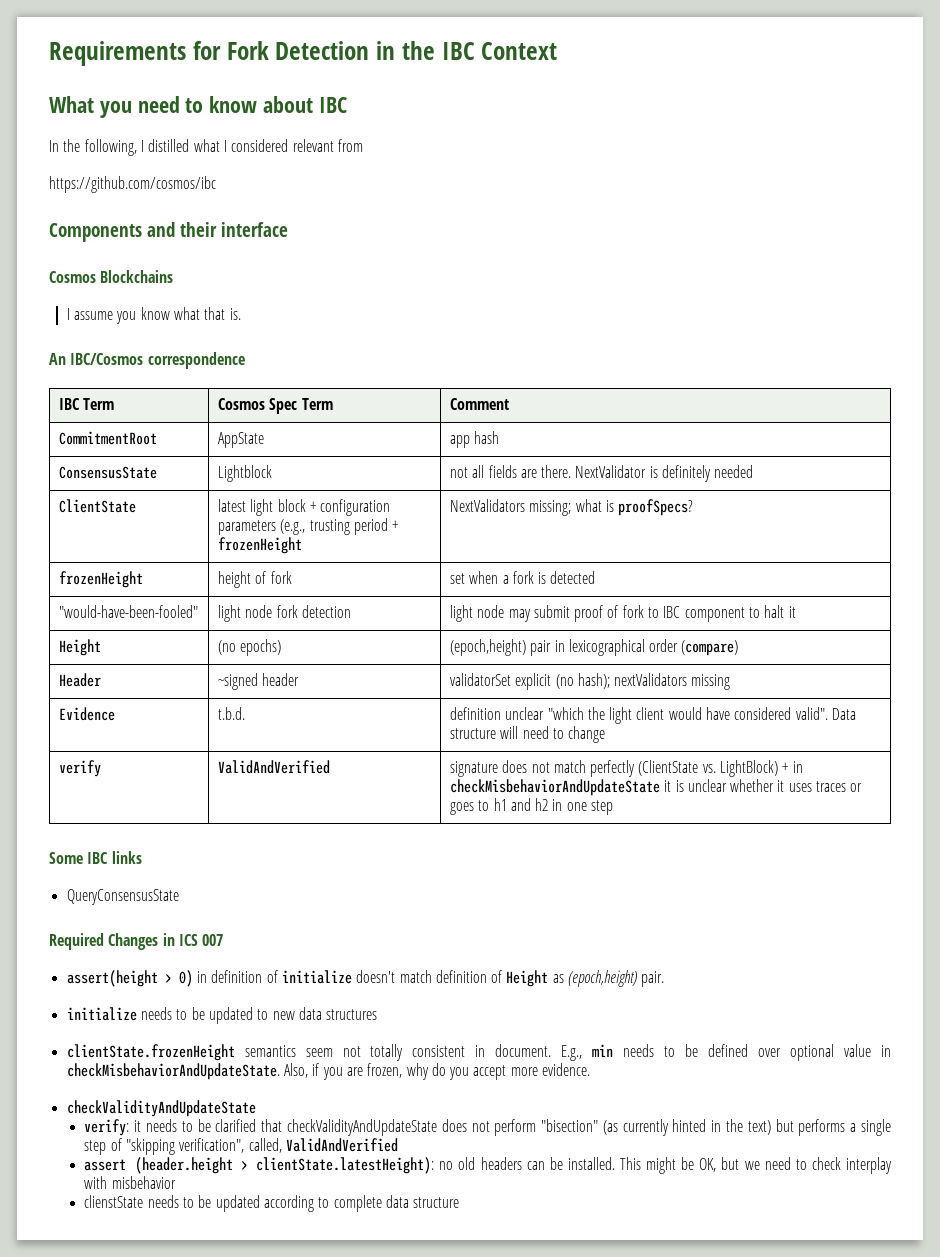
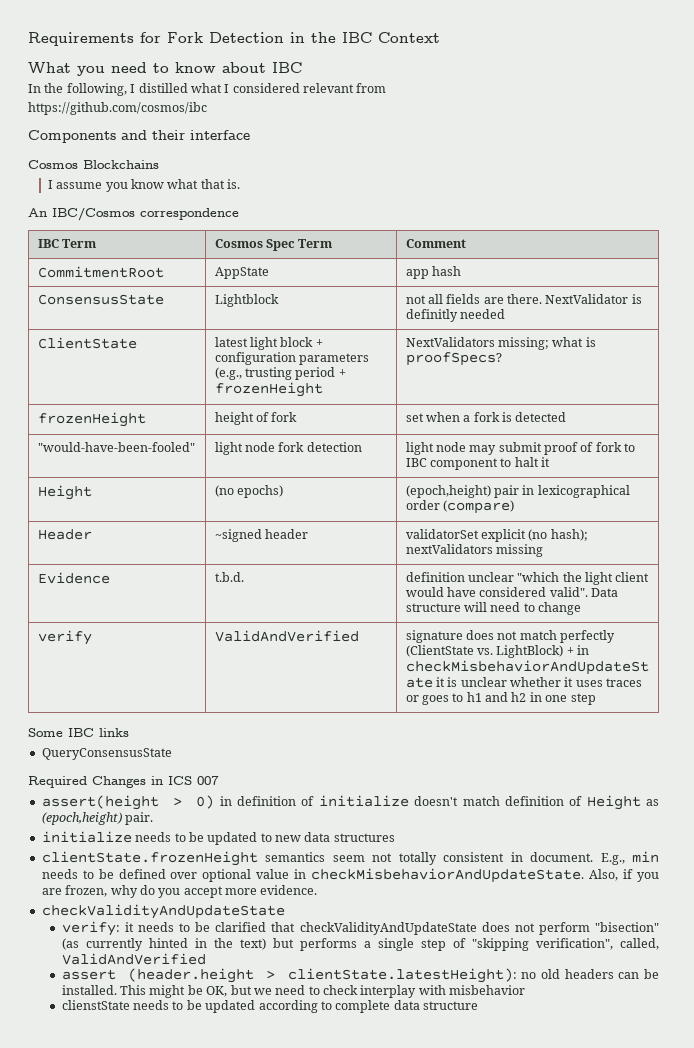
[662,465,712,482] definitely -> [405,309,458,322] definitly

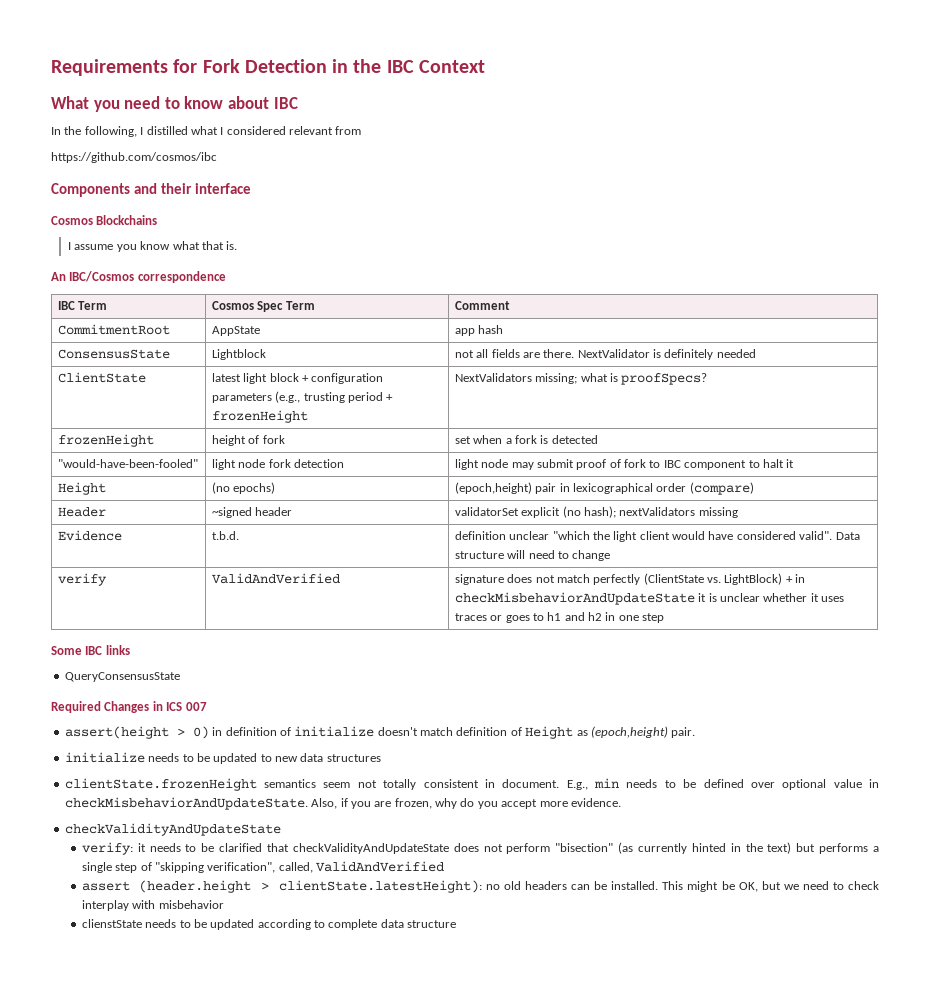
[405,309,458,322] definitly -> [664,349,714,360] definitely

